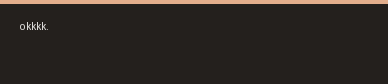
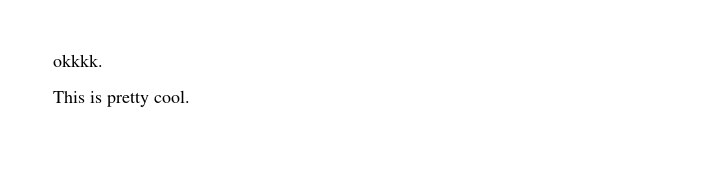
(49, 26) none -> [53,90,190,107] // This is pretty cool.

